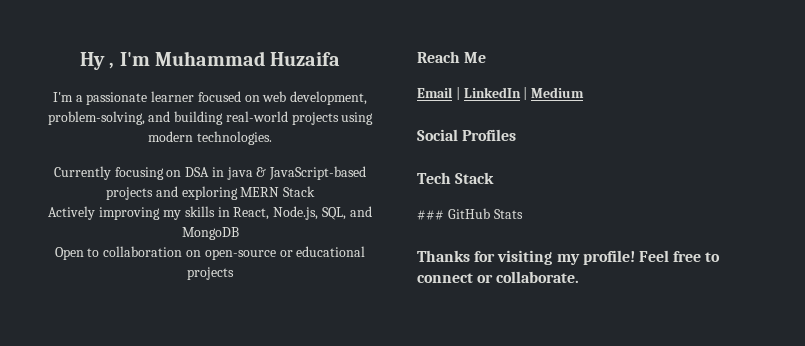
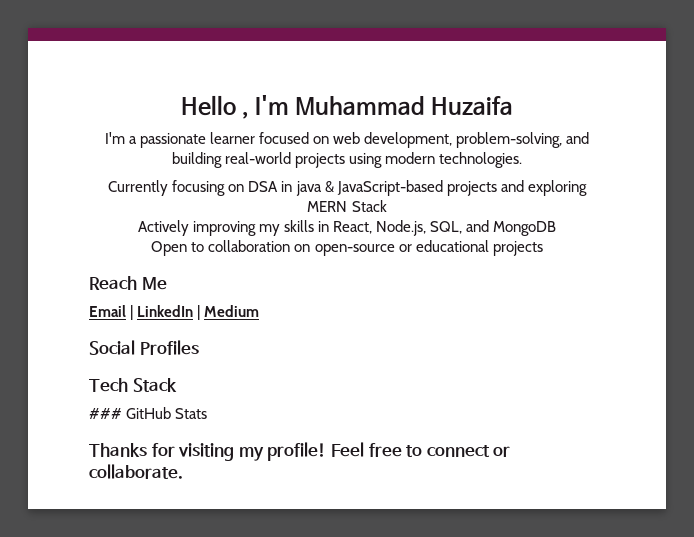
[79,52,105,70] Hy -> [180,95,236,116] Hello

